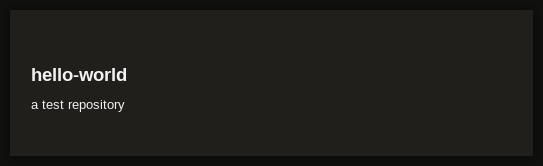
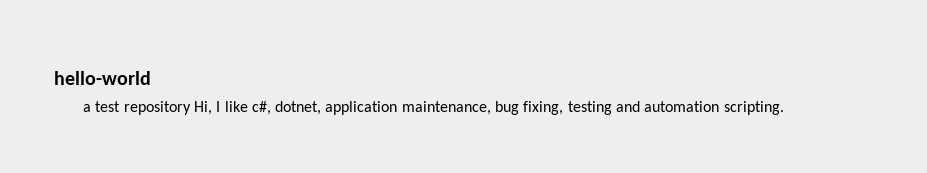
(125, 106) none -> [193,101,784,115] Hi, I like c#, dotnet, application maintenance, bug fixing, testing and automation scripting.

